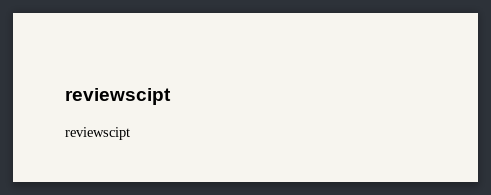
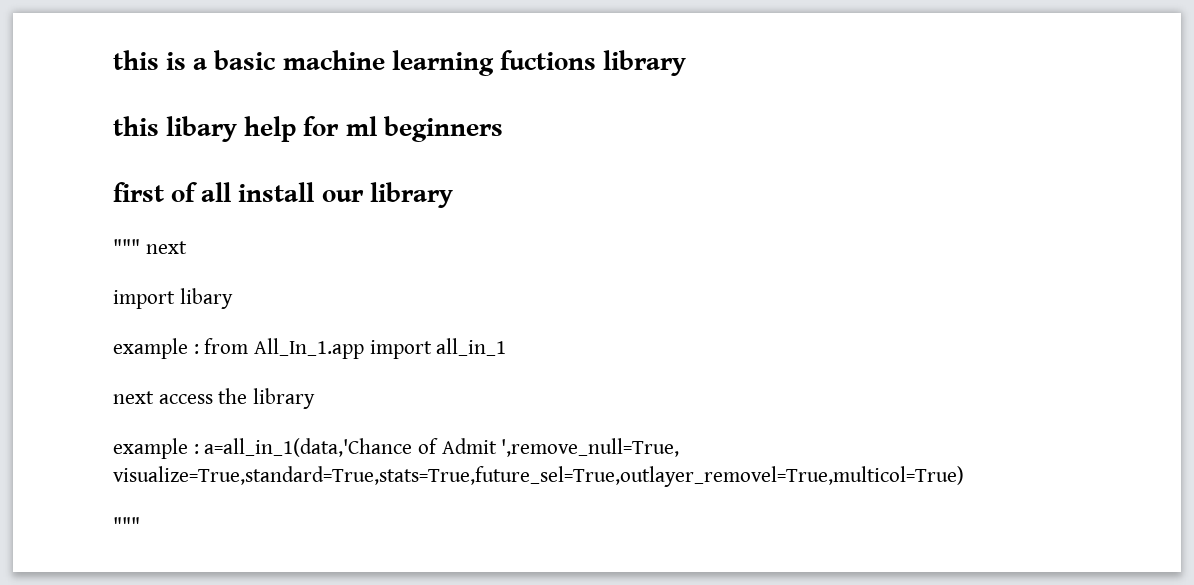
[65,88,171,105] [65,127,130,140] reviewscipt // reviewscipt -> [113,50,687,76] [113,116,503,142] [113,182,453,208] [113,239,187,254] [113,288,233,309] [113,338,507,359] [113,388,316,409] [113,438,680,459] [113,466,964,487] [113,517,140,532] this is a basic machine learning fuctions library // this libary help for ml beginners // first of all install our library // """ next // import libary // example : from All_In_1.app import all_in_1 // next access the library // example : a=all_in_1(data,'Chance of Admit ',remove_null=True, visualize=True,standard=True,stats=True,future_sel=True,outlayer_removel=True,multicol=True) // """

